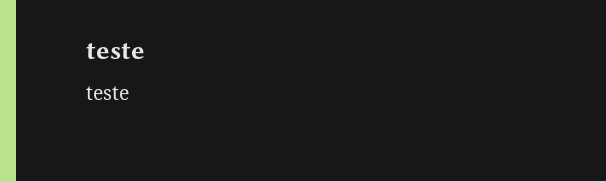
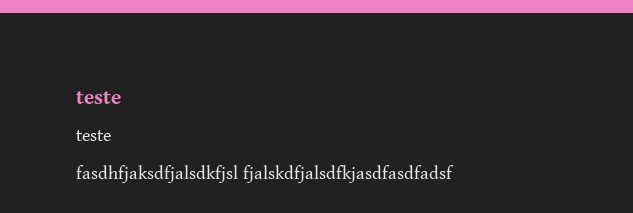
(129, 93) none -> [76,165,454,183] // fasdhfjaksdfjalsdkfjsl fjalskdfjalsdfkjasdfasdfadsf

